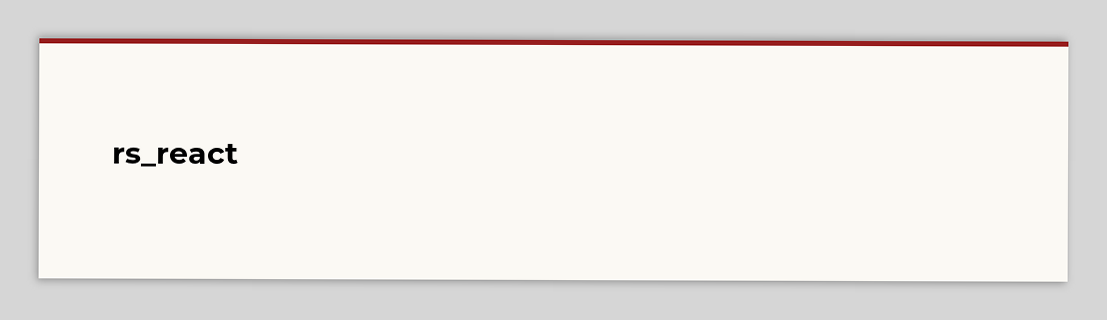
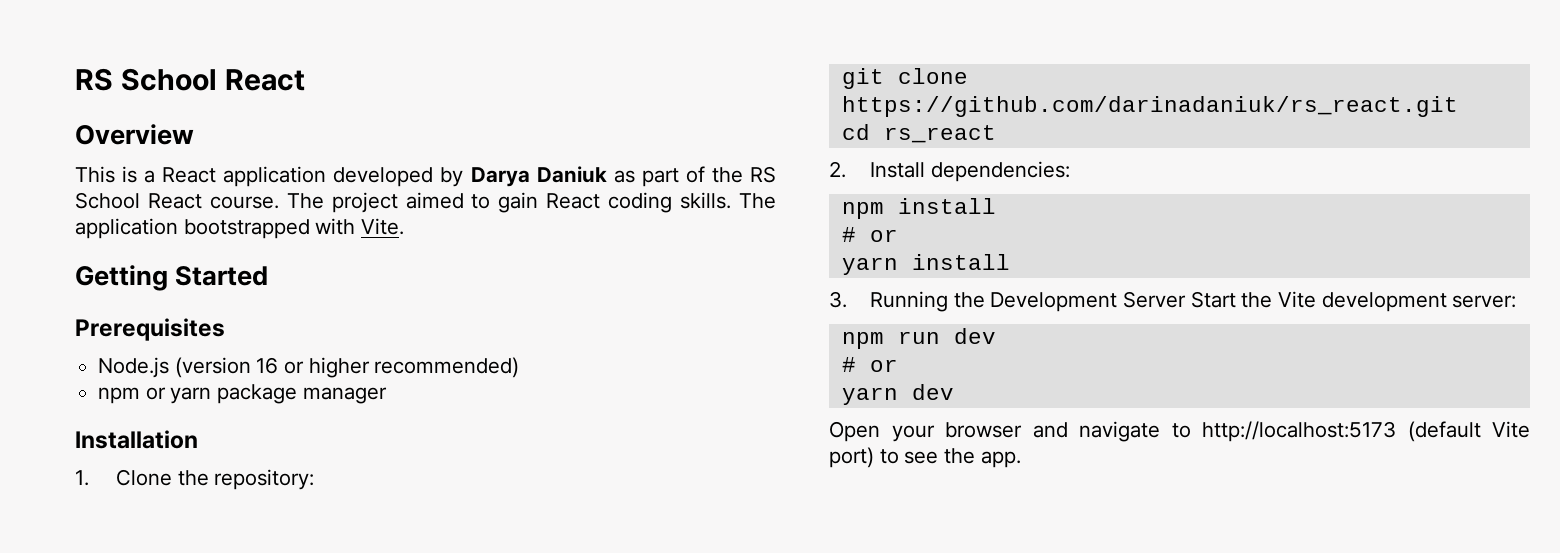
[111,143,239,167] rs_react -> [75,68,305,91] [75,124,194,145] [75,166,777,187] [75,192,776,213] [75,218,405,239] [75,265,269,291] [75,318,225,341] [98,357,520,378] [98,384,387,404] [75,430,198,449] [75,469,315,490] [841,68,968,89] [841,96,1458,117] [841,124,996,143] [829,161,1070,182] [841,198,996,219] [841,227,898,242] [841,254,1010,275] [829,291,1517,312] [841,328,996,349] [841,357,898,372] [841,384,954,405] [829,421,1530,442] [829,447,1021,468] RS School React // Overview // This is a React application developed by Darya Daniuk as part of the RS School React course. The project aimed to gain React coding skills. The application bootstrapped with Vite. // Getting Started // Prerequisites // Node.js (version 16 or higher recommended) // npm or yarn package manager // Installation // 1. Clone the repository: // git clone https://github.com/darinadaniuk/rs_react.git // cd rs_react // 2. Install dependencies: // npm install // # or // yarn install // 3. Running the Development Server Start the Vite development server: // npm run dev // # or // yarn dev // Open your browser and navigate to http://localhost:5173 (default Vite port) to see the app.

